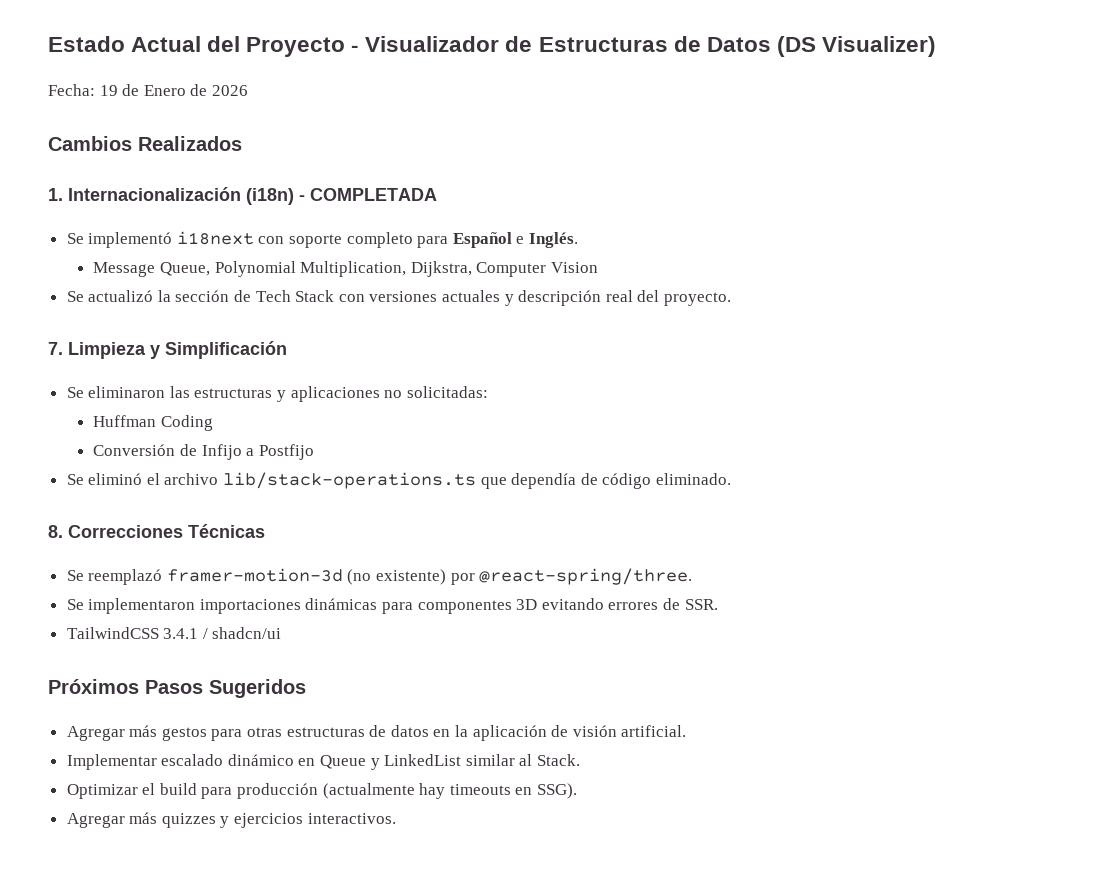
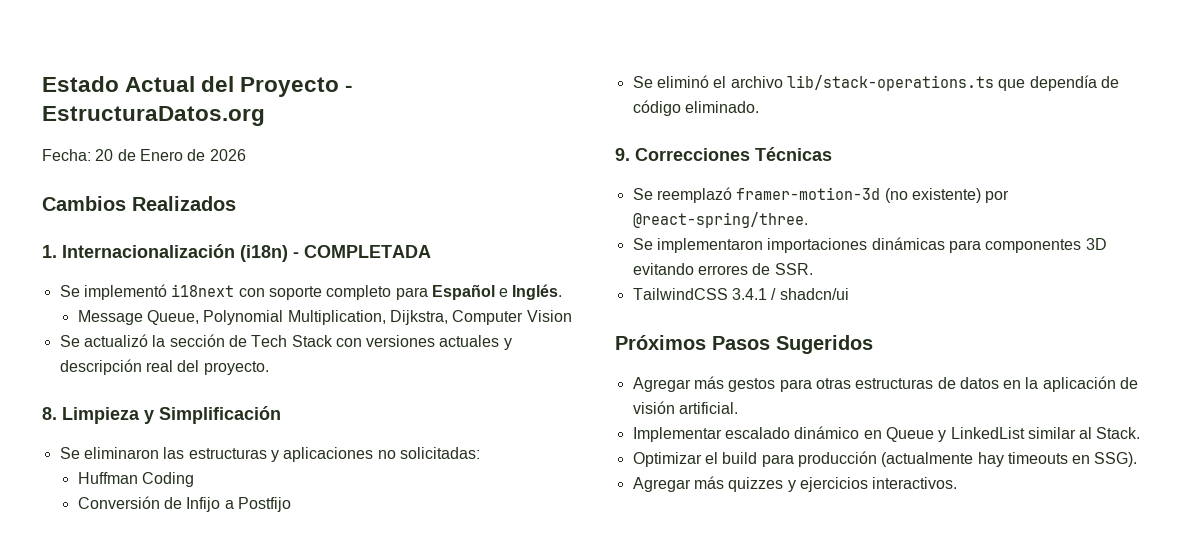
[365,36,936,57] Visualizador de Estructuras de Datos (DS Visualizer) -> [42,106,265,126] EstructuraDatos.org
[99,85,118,96] 19 -> [95,149,114,161] 20
[48,342,63,355] 7. -> [42,407,57,420] 8.
[48,525,63,538] 8. -> [615,148,630,161] 9.

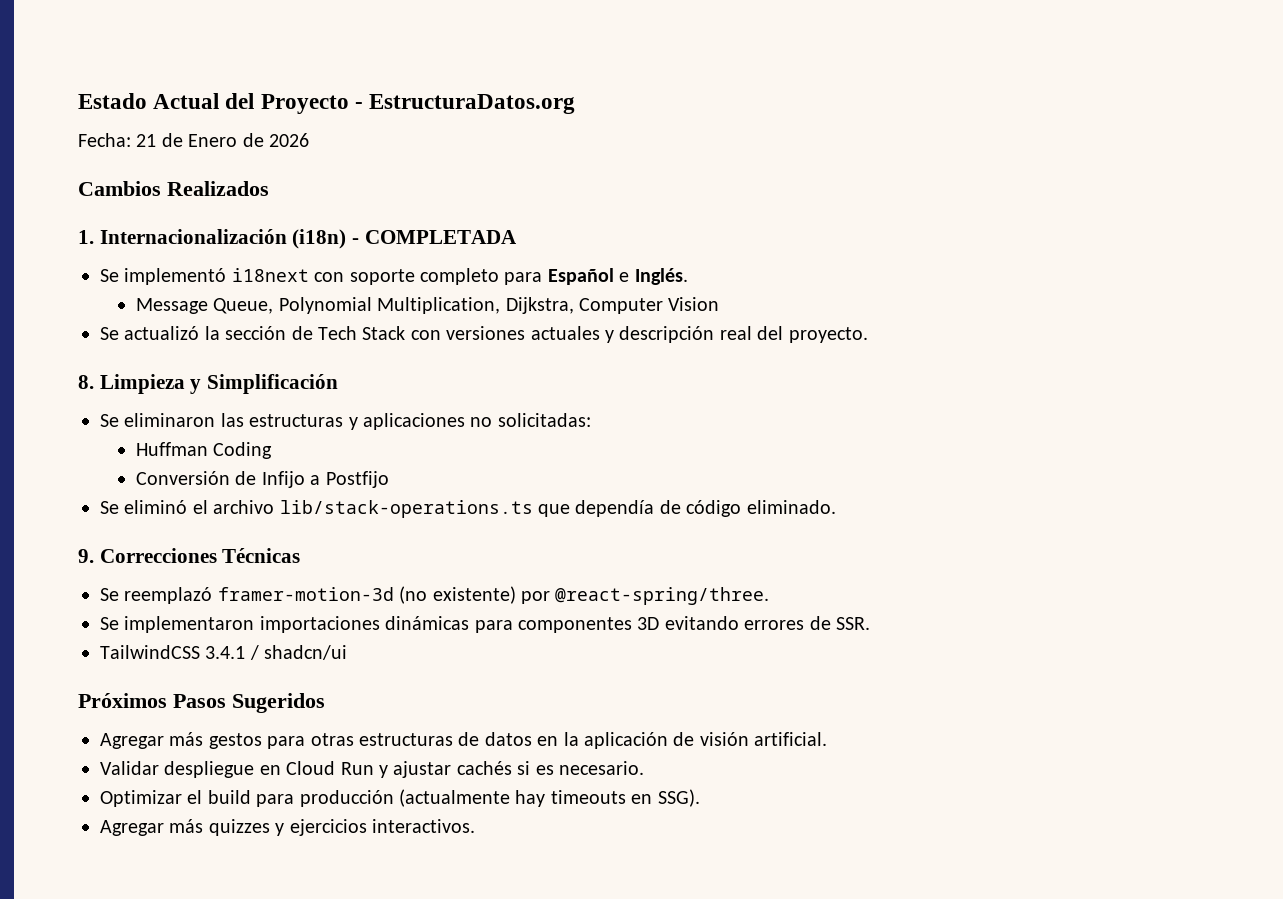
[95,149,114,161] 20 -> [136,134,157,147] 21
[632,426,1141,442] Implementar escalado dinámico en Queue y LinkedList similar al Stack. -> [100,761,644,778] Validar despliegue en Cloud Run y ajustar cachés si es necesario.

